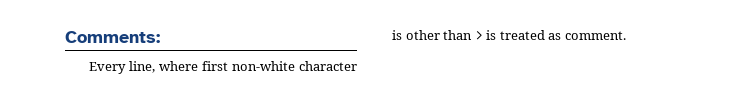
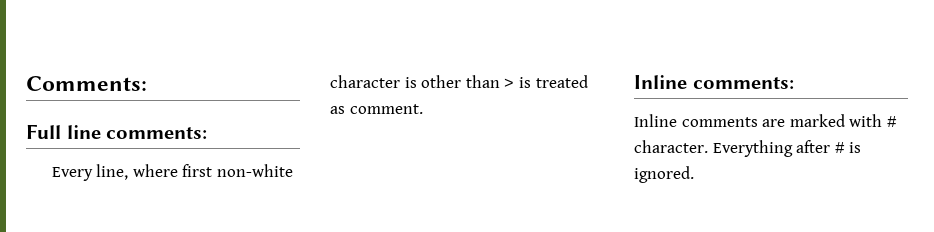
(160, 37) none -> [26,124,208,139] // Full line comments:
(626, 35) none -> [634,75,794,89] [634,114,897,127] [634,140,862,157] [634,166,694,183] // Inline comments: // Inline comments are marked with # character. Everything after # is ignored.

